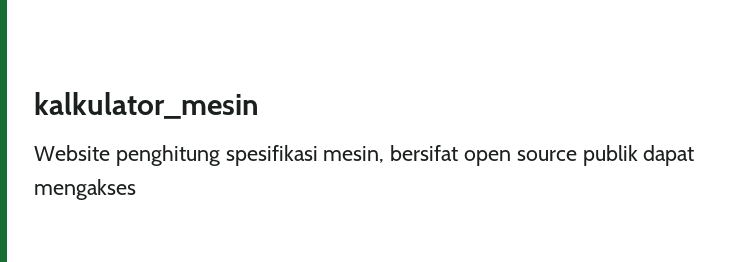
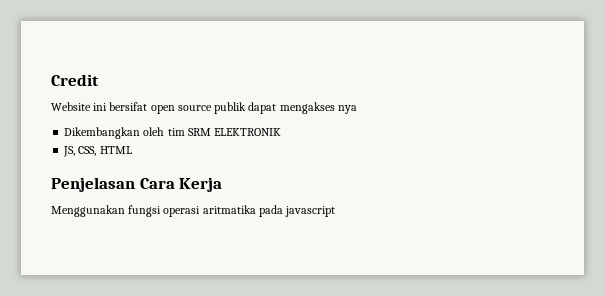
[34,92,259,119] kalkulator_mesin -> [51,74,99,86] Credit
[115,145,385,166] penghitung spesifikasi mesin, -> [93,103,108,111] ini
(136, 189) none -> [337,105,357,114] [64,127,282,139] [63,146,132,157] [51,177,223,192] [51,205,336,217] nya // Dikembangkan oleh tim SRM ELEKTRONIK // JS, CSS, HTML // Penjelasan Cara Kerja // Menggunakan fungsi operasi aritmatika pada javascript

